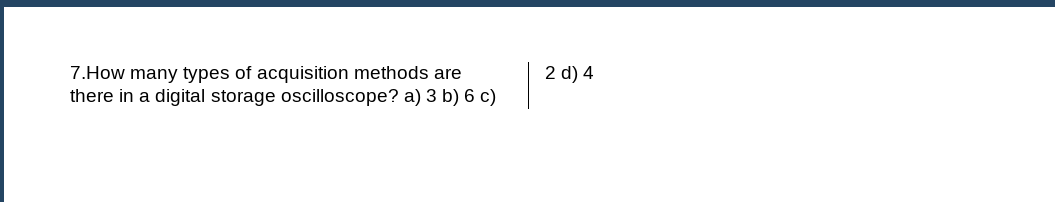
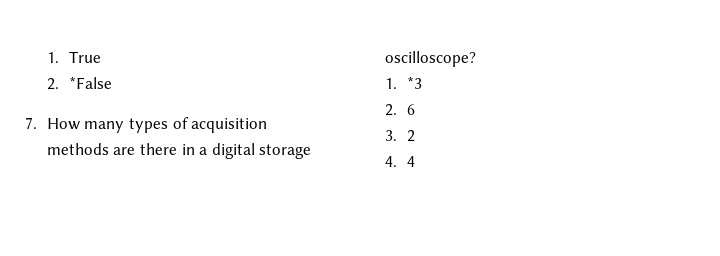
[70,66,125,79] 7.How -> [46,51,101,63] [46,76,112,90] [25,117,80,130] 1. True // 2. *False // 7. How
[403,89,460,106] a) 3 b) -> [384,76,422,89] [384,104,397,116] // 1. *3 // 2.
[480,89,497,106] c) -> [384,130,397,141] // 3.
[561,66,579,83] d) -> [384,156,397,167] // 4.

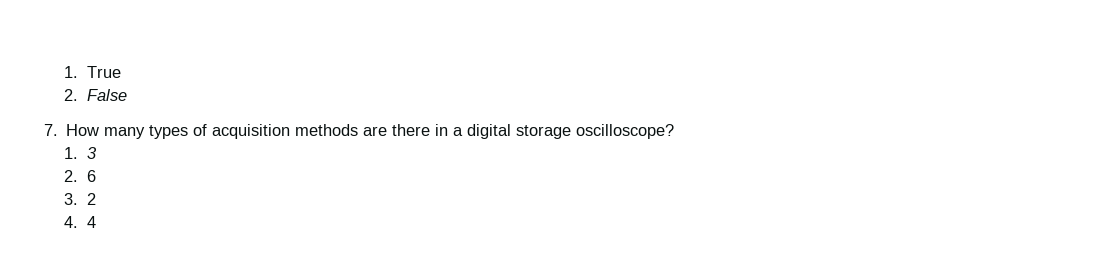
[68,76,112,89] *False -> [86,89,127,101] False
[406,76,422,89] *3 -> [86,147,97,159] 3

